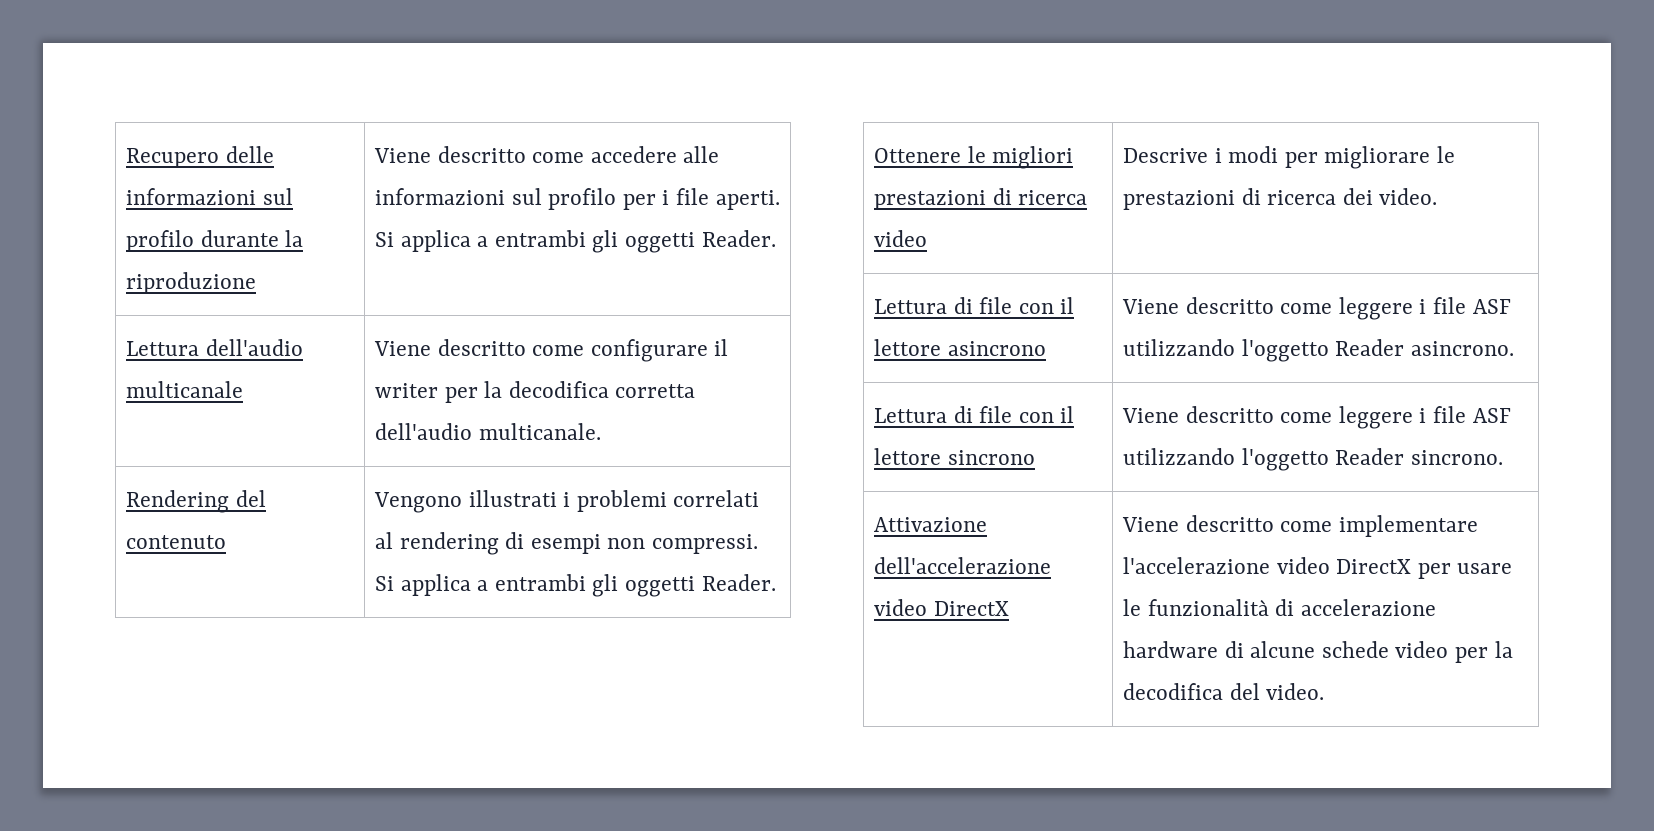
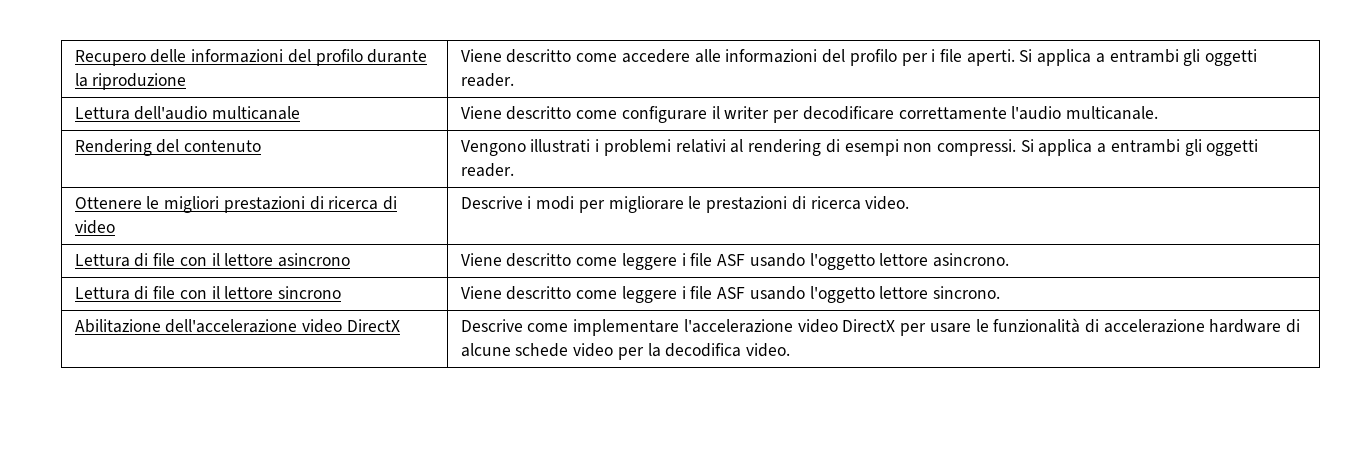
[262,188,293,205] sul -> [287,49,311,63] del
[511,188,542,205] sul -> [822,49,846,63] del
[701,230,776,247] Reader. -> [460,73,514,87] reader.
[484,381,696,398] [374,423,472,440] la decodifica corretta dell'audio -> [802,106,1062,120] decodificare correttamente l'audio
[673,490,760,507] correlati -> [675,139,726,153] relativi
[701,574,776,591] Reader. -> [460,163,514,177] reader.
(1088, 197) none -> [383,196,398,210] di
[1342,188,1373,205] dei -> (861, 203) none
[1122,339,1405,362] utilizzando l'oggetto Reader -> [749,253,929,270] usando l'oggetto lettore
[1122,448,1405,471] utilizzando l'oggetto Reader -> [749,286,929,303] usando l'oggetto lettore
[873,517,987,532] Attivazione -> [74,319,161,333] Abilitazione
[1121,515,1274,532] Viene descritto -> [460,319,523,332] Descrive
[1229,683,1260,700] del -> (742, 350) none

